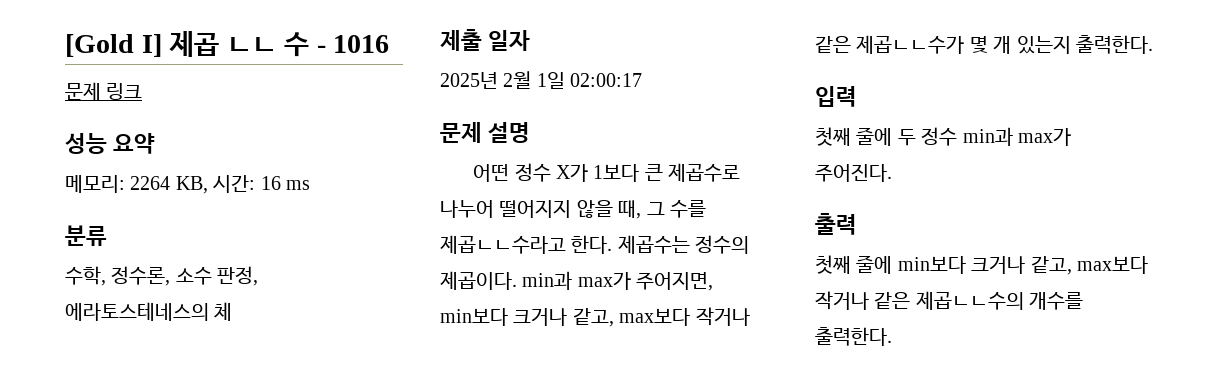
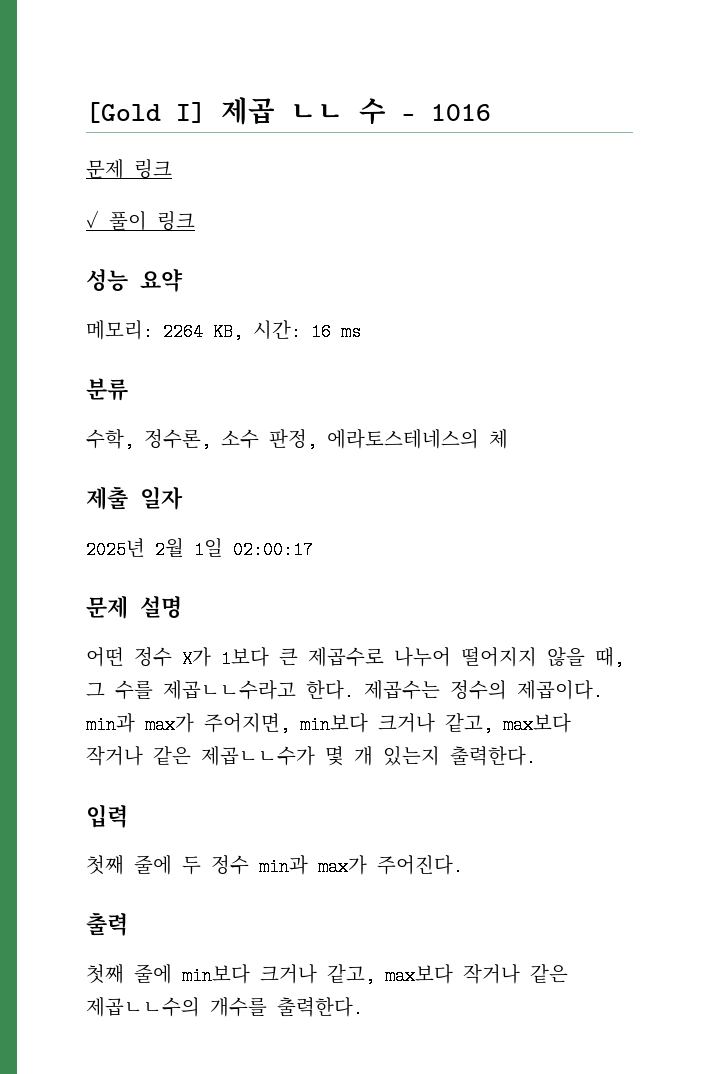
(143, 91) none -> [86,210,195,231] // ✓ 풀이 링크

